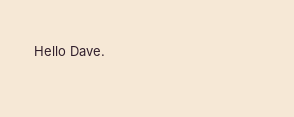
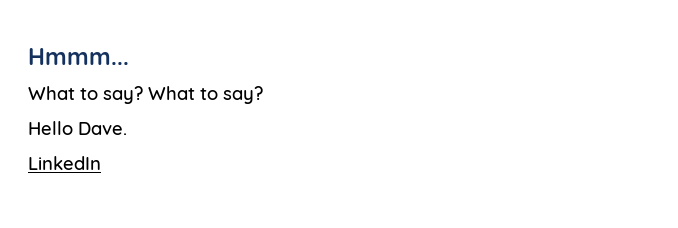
(34, 51) none -> [28,48,129,65] [28,86,263,104] Hmmm... // What to say? What to say? //
(105, 51) none -> [28,156,101,170] // LinkedIn

